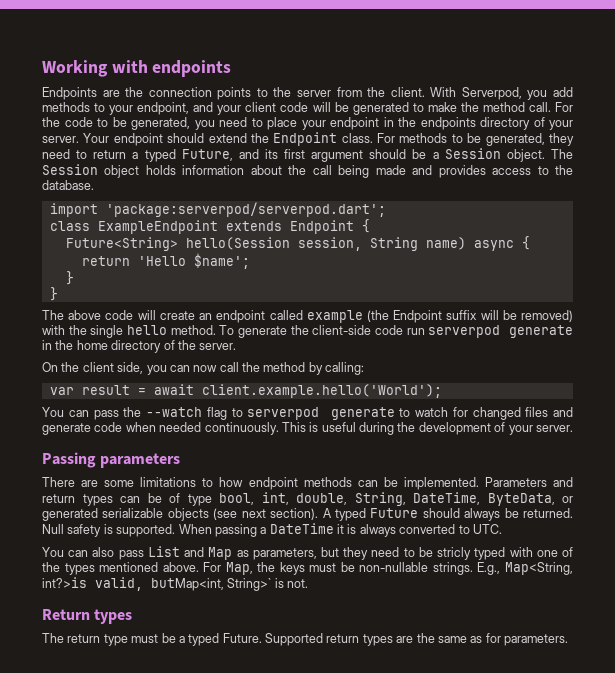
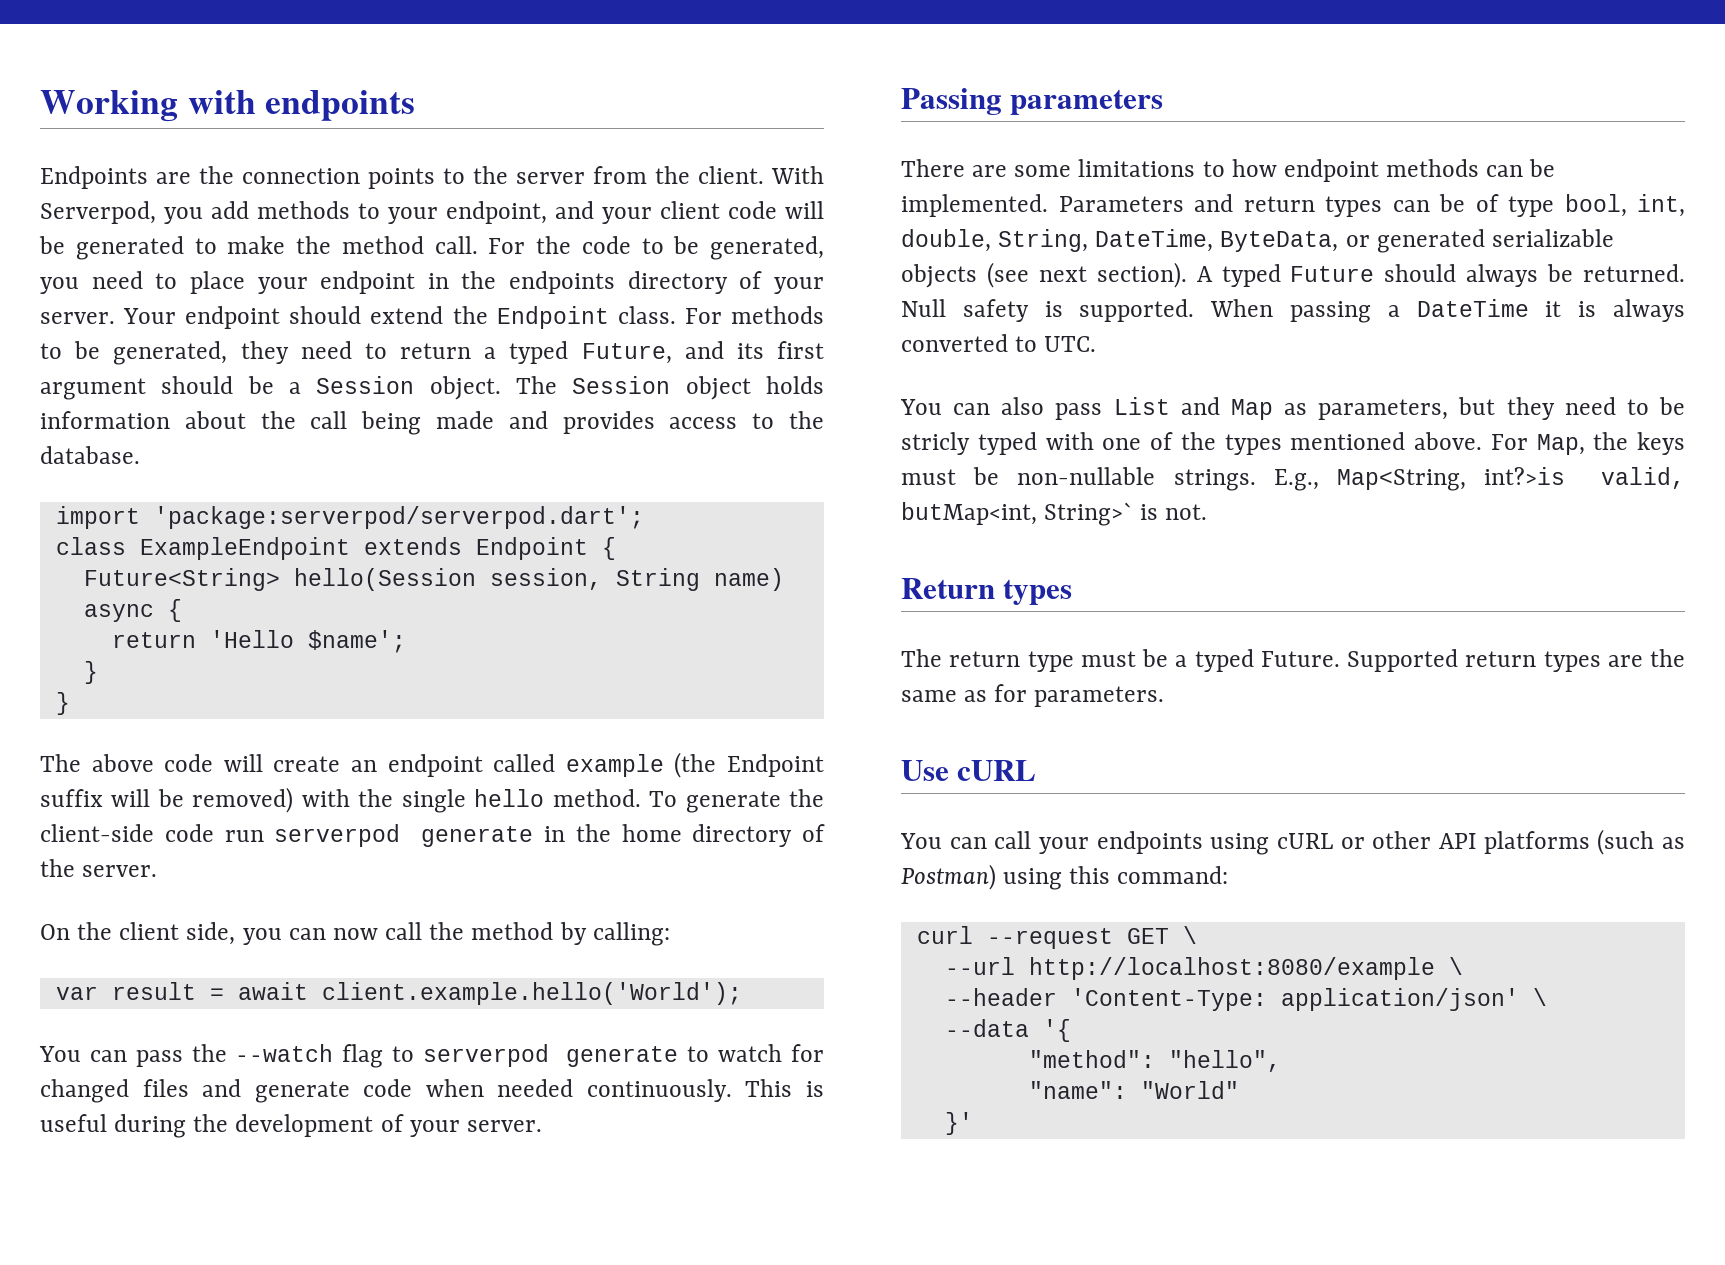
(568, 640) none -> [901,760,1037,781] [900,829,1685,855] [901,864,1229,890] [916,926,1197,949] [944,957,1463,980] [944,988,1547,1011] [944,1019,1071,1042] [1028,1050,1281,1072] [1028,1081,1239,1099] [944,1112,973,1135] // Use cURL // You can call your endpoints using cURL or other API platforms (such as Postman) using this command: // curl --request GET \ // --url http://localhost:8080/example \ // --header 'Content-Type: application/json' \ // --data '{ // "method": "hello", // "name": "World" // }'

